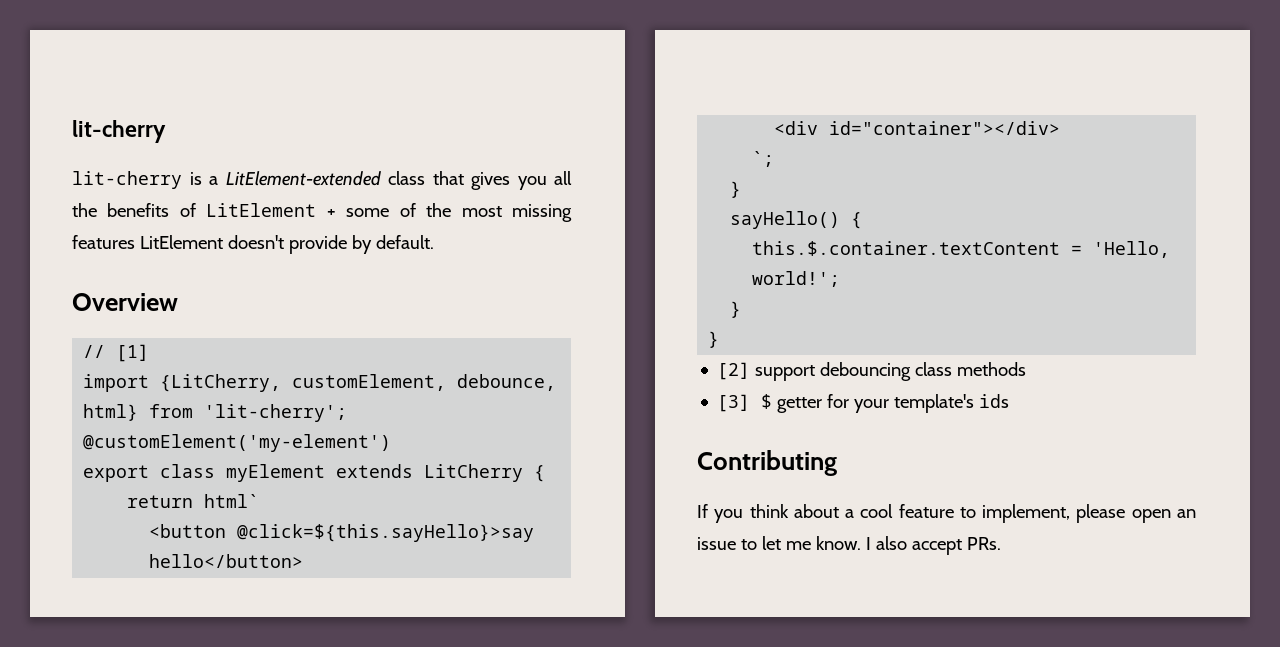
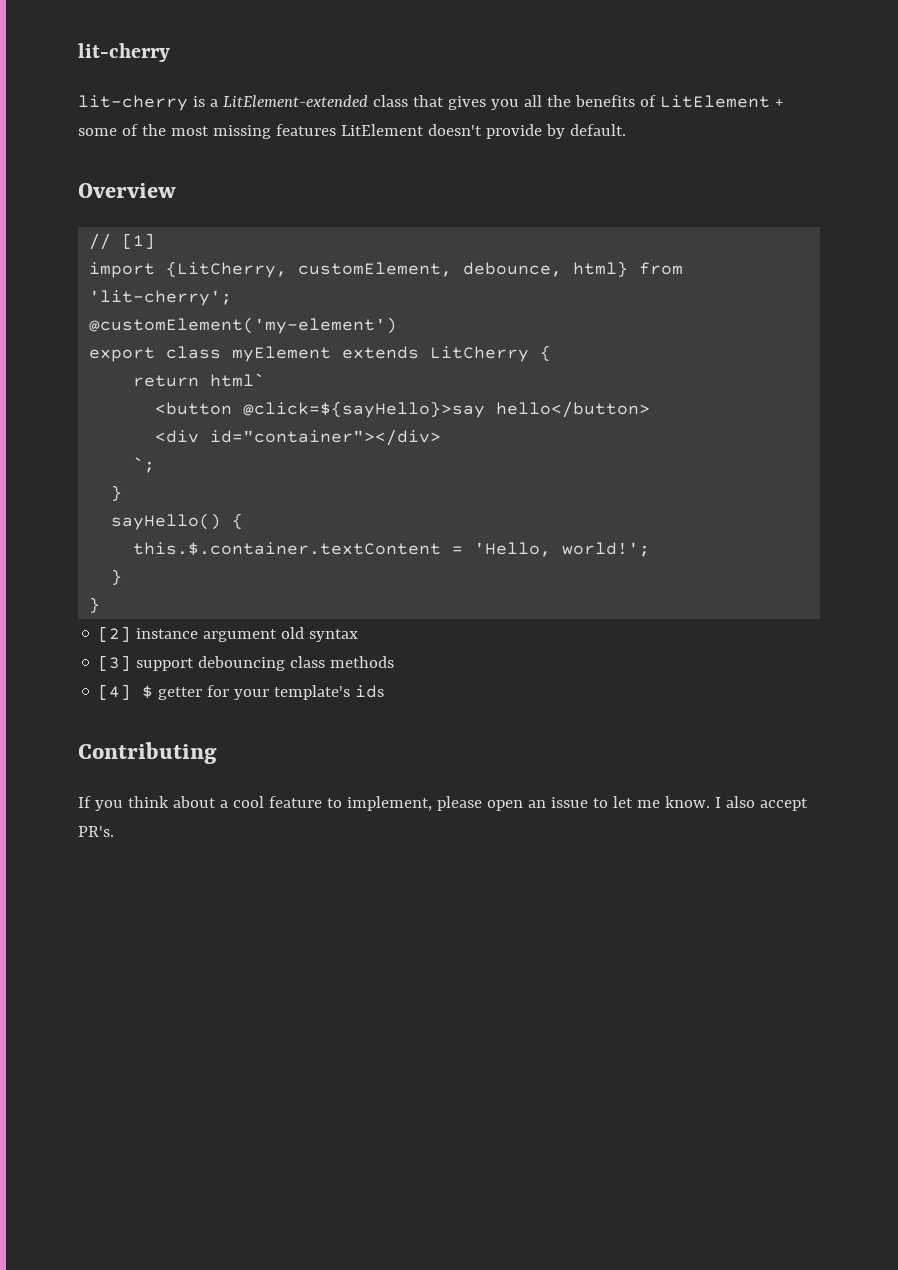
[237,524,535,542] @click=${this.sayHello}>say -> [243,401,486,418] @click=${sayHello}>say
(751, 371) none -> [136,627,359,642] [98,655,132,671] instance argument old syntax // [3]
[717,394,751,412] [3] -> [98,684,132,700] [4]
[966,537,1001,550] PRs. -> [78,826,114,837] PR's.

